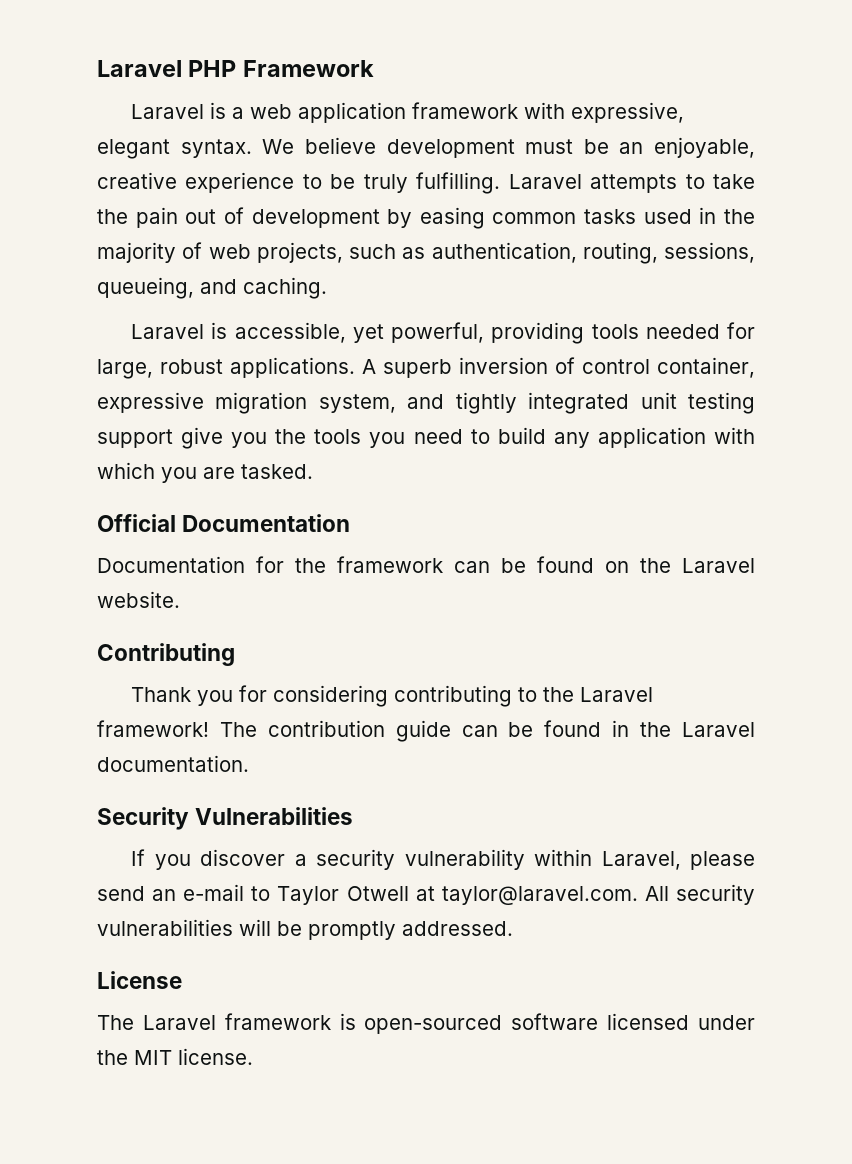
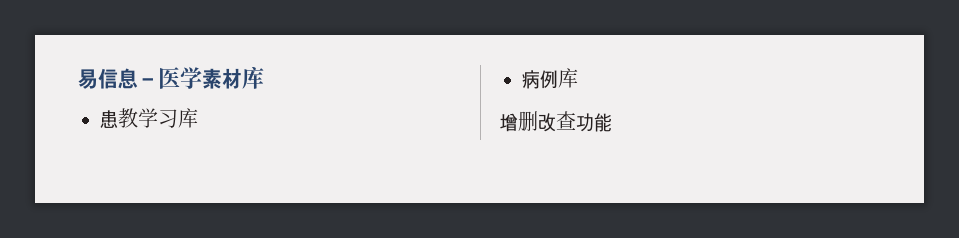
[97,60,374,77] [131,102,685,123] [97,137,755,159] [97,172,756,194] [97,207,755,229] [97,242,755,264] [97,277,327,299] [131,322,755,344] [97,357,755,379] [97,392,756,414] [97,427,755,449] [97,462,313,483] [97,514,351,532] [97,556,755,573] [97,591,180,608] [97,643,235,666] [131,685,654,707] [97,720,756,742] [97,755,249,772] [97,807,354,830] [131,849,755,870] [97,884,755,905] [97,919,513,940] [97,971,182,989] [97,1013,755,1034] [97,1048,253,1065] Laravel PHP Framework // Laravel is a web application framework with expressive, elegant syntax. We believe development must be an enjoyable, creative experience to be truly fulfilling. Laravel attempts to take the pain out of development by easing common tasks used in the majority of web projects, such as authentication, routing, sessions, queueing, and caching. // Laravel is accessible, yet powerful, providing tools needed for large, robust applications. A superb inversion of control container, expressive migration system, and tightly integrated unit testing support give you the tools you need to build any application with which you are tasked. // Official Documentation // Documentation for the framework can be found on the Laravel website. // Contributing // Thank you for considering contributing to the Laravel framework! The contribution guide can be found in the Laravel documentation. // Security Vulnerabilities // If you discover a security vulnerability within Laravel, please send an e-mail to Taylor Otwell at taylor@laravel.com. All security vulnerabilities will be promptly addressed. // License // The Laravel framework is open-sourced software licensed under the MIT license. -> [78,66,264,89] [100,108,198,128] [522,68,578,89] [500,111,612,132] 易信息－医学素材库 // 患教学习库 // 病例库 // 增删改查功能

